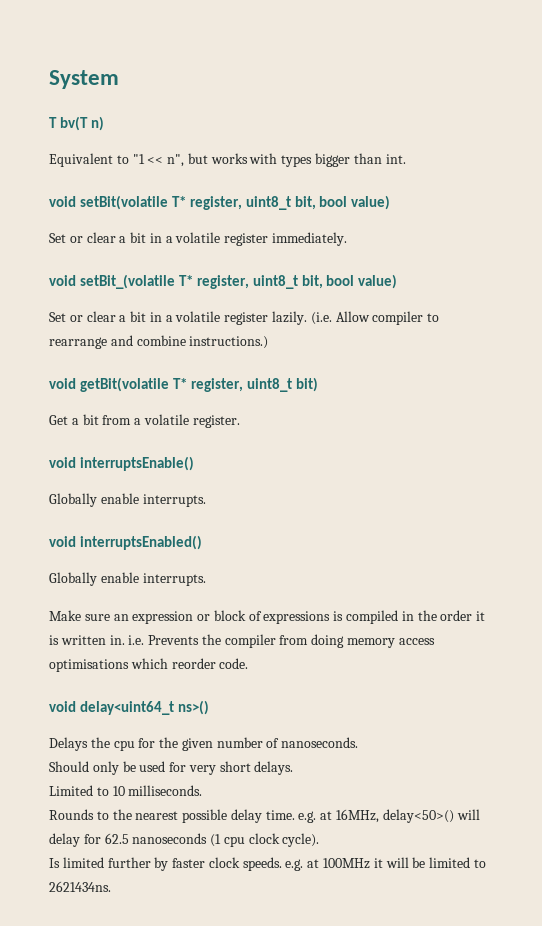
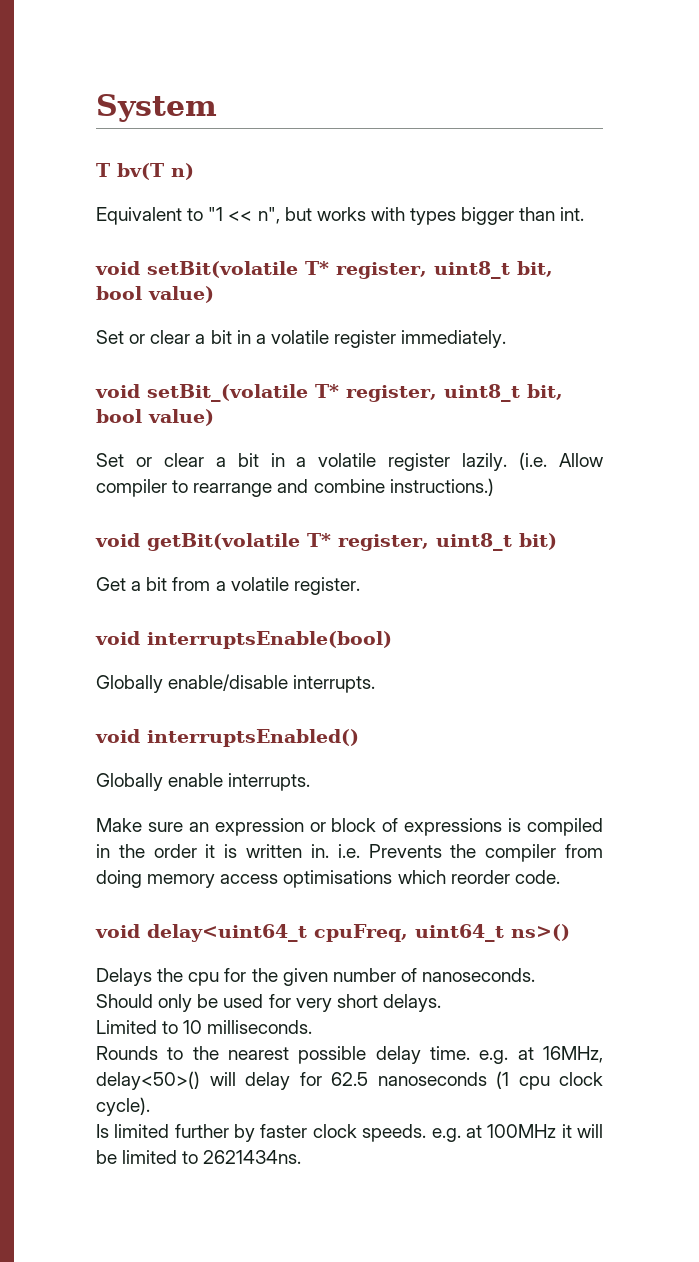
[79,456,194,471] [49,493,139,507] interruptsEnable() // Globally enable -> [147,631,392,649] [96,674,289,693] interruptsEnable(bool) // Globally enable/disable
(174, 708) none -> [314,924,504,942] cpuFreq, uint64_t

